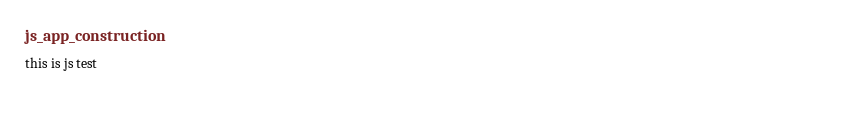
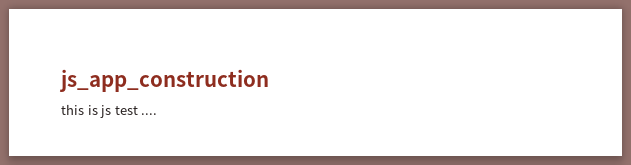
(98, 63) none -> [141,113,158,115] ....

